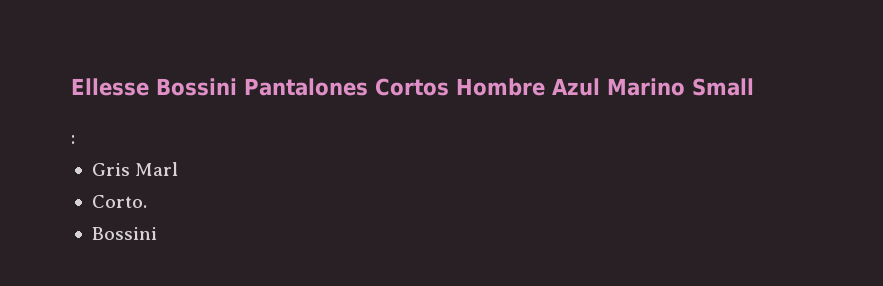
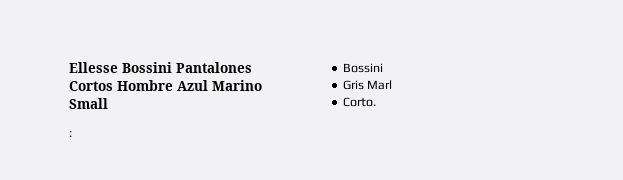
(75, 139) none -> [342,63,383,73] // Bossini
[91,227,157,240] // Bossini -> (376, 102) none

